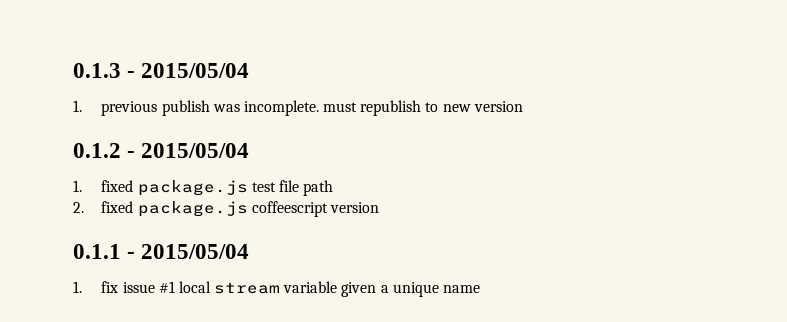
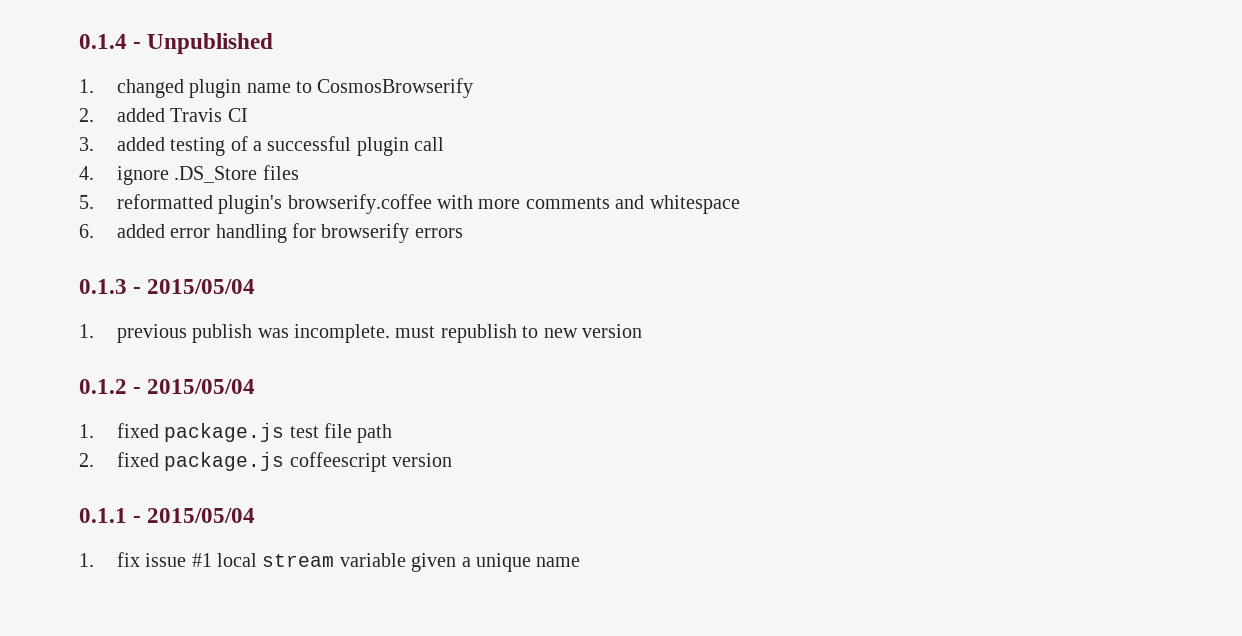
(73, 70) none -> [79,33,274,54] [79,78,474,98] [79,108,248,122] [79,136,445,156] [79,165,299,185] [79,194,740,214] [79,223,463,243] 0.1.4 - Unpublished // 1. changed plugin name to CosmosBrowserify // 2. added Travis CI // 3. added testing of a successful plugin call // 4. ignore .DS_Store files // 5. reformatted plugin's browserify.coffee with more comments and whitespace // 6. added error handling for browserify errors //

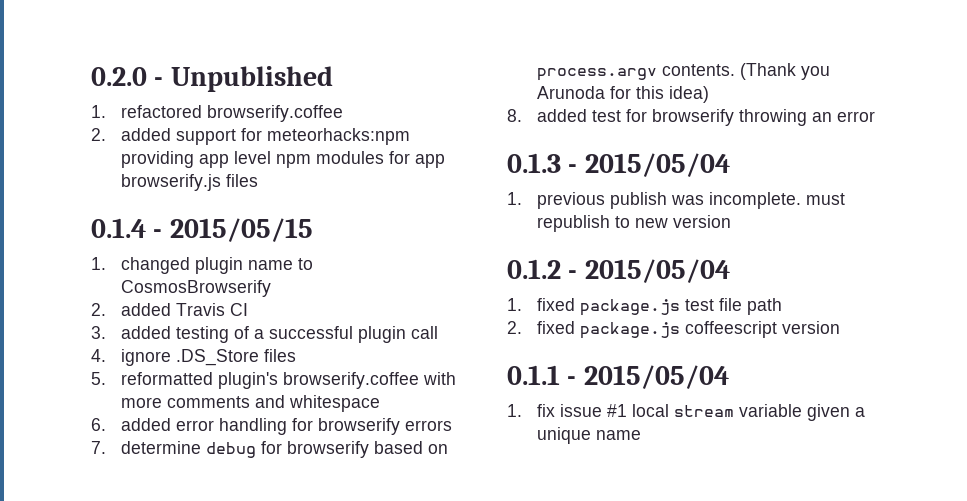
(79, 41) none -> [91,66,333,92] [91,105,344,122] [91,128,411,145] [121,151,446,168] [121,174,259,191] 0.2.0 - Unpublished // 1. refactored browserify.coffee // 2. added support for meteorhacks:npm providing app level npm modules for app browserify.js files //
[147,33,274,54] Unpublished -> [169,218,313,242] 2015/05/15
(463, 233) none -> [91,441,449,458] [537,63,831,81] [537,86,710,103] [507,109,876,126] // 7. determine debug for browserify based on process.argv contents. (Thank you Arunoda for this idea) // 8. added test for browserify throwing an error

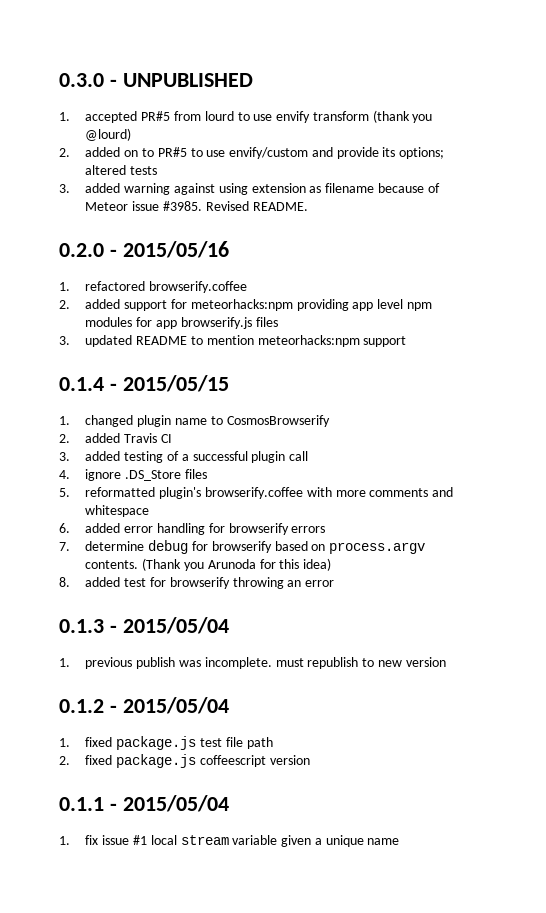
(91, 76) none -> [59,73,253,87] [59,110,433,123] [85,128,132,141] [59,147,445,159] [85,165,158,175] [59,183,440,195] [85,201,308,211] 0.3.0 - UNPUBLISHED // 1. accepted PR#5 from lourd to use envify transform (thank you @lourd) // 2. added on to PR#5 to use envify/custom and provide its options; altered tests // 3. added warning against using extension as filename because of Meteor issue #3985. Revised README. //
[170,66,333,92] Unpublished -> [122,241,229,258] 2015/05/16
(259, 180) none -> [59,335,407,347] // 3. updated README to mention meteorhacks:npm support

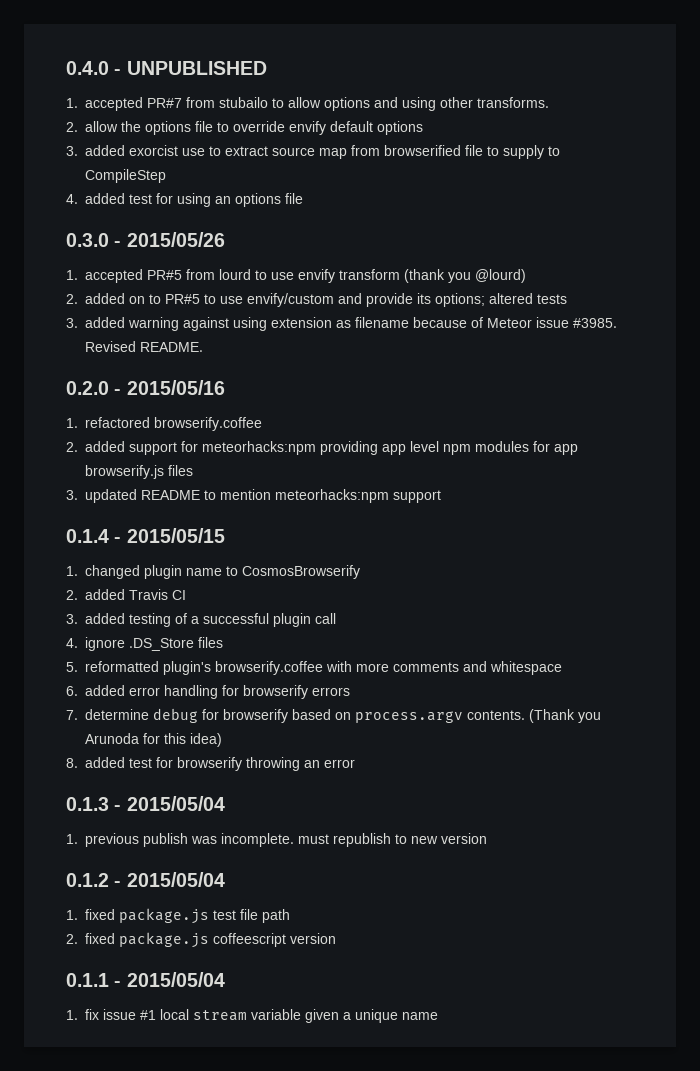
(59, 80) none -> [66,61,267,75] [66,97,549,111] [66,121,423,135] [66,145,560,159] [85,169,166,183] [66,193,303,207] 0.4.0 - UNPUBLISHED // 1. accepted PR#7 from stubailo to allow options and using other transforms. // 2. allow the options file to override envify default options // 3. added exorcist use to extract source map from browserified file to supply to CompileStep // 4. added test for using an options file //
[122,73,253,87] UNPUBLISHED -> [126,232,225,247] 2015/05/26

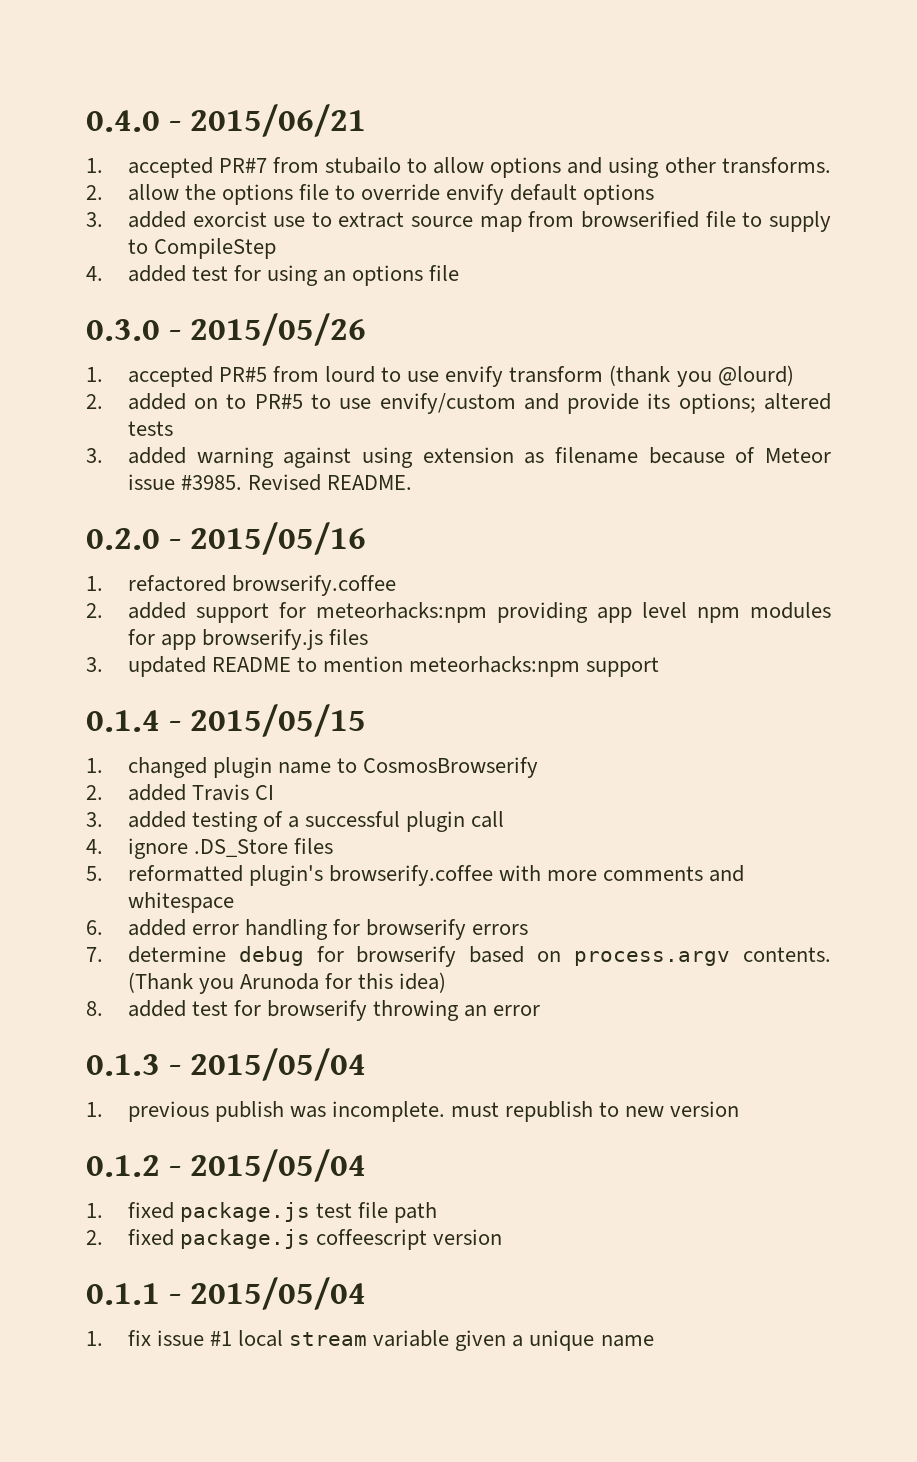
[126,61,267,75] UNPUBLISHED -> [190,104,367,137] 2015/06/21

